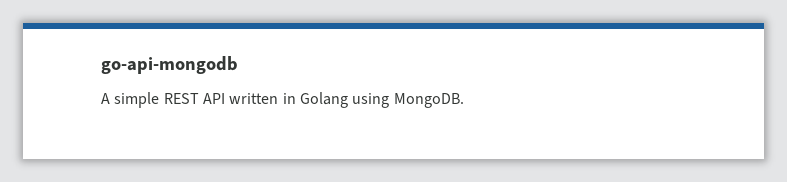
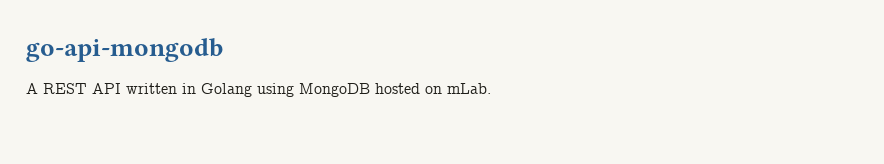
[114,92,160,108] simple -> (38, 88) none
[393,93,464,108] MongoDB. -> [299,83,491,97] MongoDB hosted on mLab.

